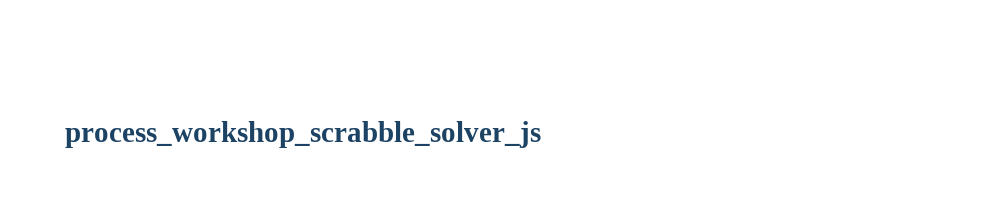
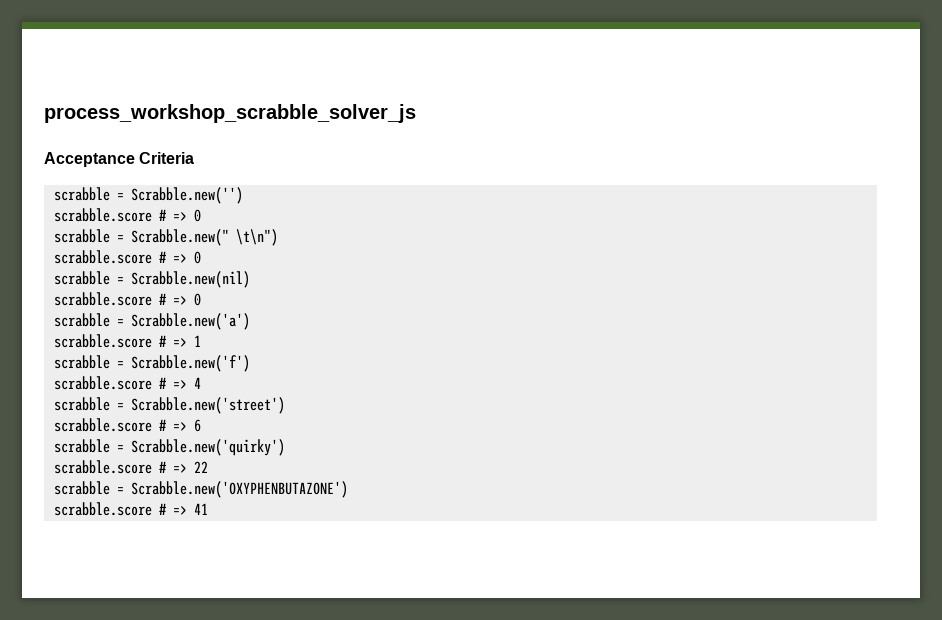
(541, 134) none -> [44,152,195,167] [53,187,243,204] [53,208,201,222] [53,229,278,246] [53,250,201,264] [53,271,250,288] [53,292,201,306] [53,313,250,330] [53,334,201,348] [53,355,250,372] [53,376,201,390] [53,397,285,414] [53,418,201,432] [53,439,285,456] [53,460,208,474] [53,481,348,498] [53,502,208,516] // Acceptance Criteria // scrabble = Scrabble.new('') // scrabble.score # => 0 // scrabble = Scrabble.new(" \t\n") // scrabble.score # => 0 // scrabble = Scrabble.new(nil) // scrabble.score # => 0 // scrabble = Scrabble.new('a') // scrabble.score # => 1 // scrabble = Scrabble.new('f') // scrabble.score # => 4 // scrabble = Scrabble.new('street') // scrabble.score # => 6 // scrabble = Scrabble.new('quirky') // scrabble.score # => 22 // scrabble = Scrabble.new('OXYPHENBUTAZONE') // scrabble.score # => 41

